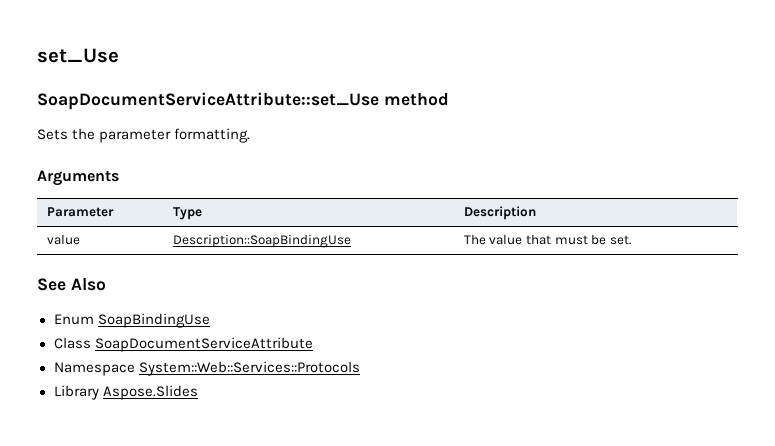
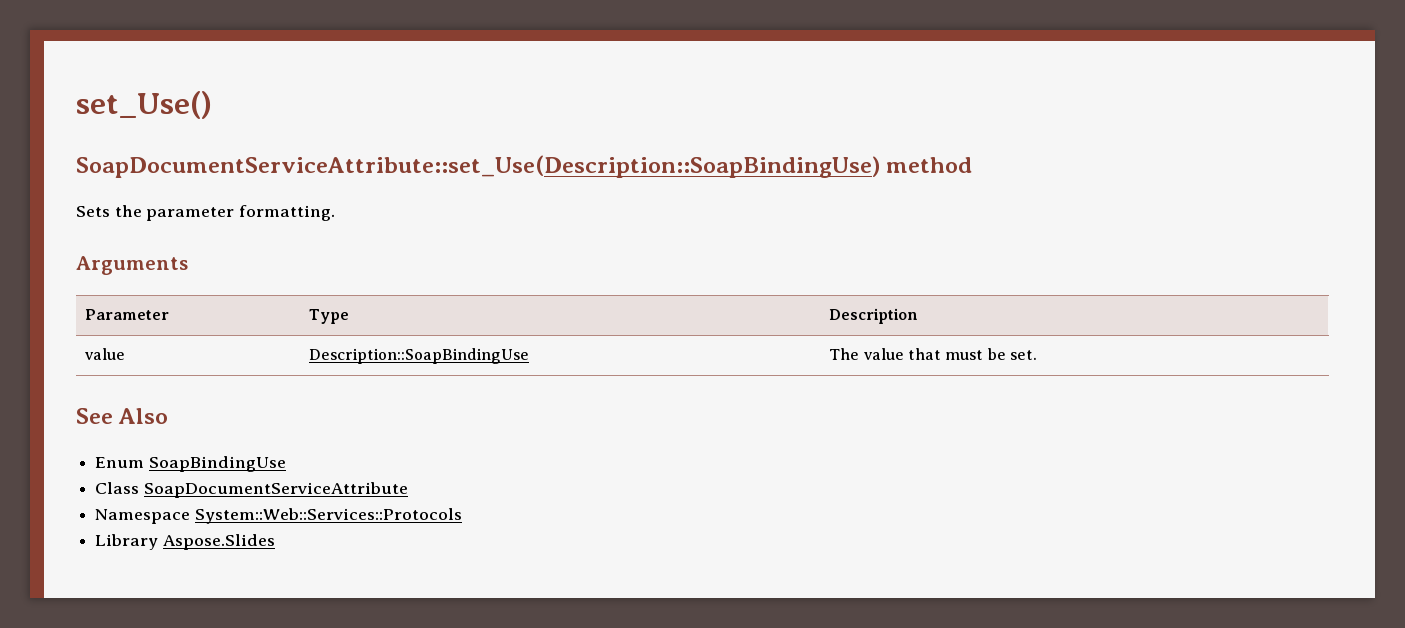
[37,48,119,63] [37,92,379,110] set_Use // SoapDocumentServiceAttribute::set_Use -> [76,91,212,119] [76,155,880,178] set_Use() // SoapDocumentServiceAttribute::set_Use(Description::SoapBindingUse)

